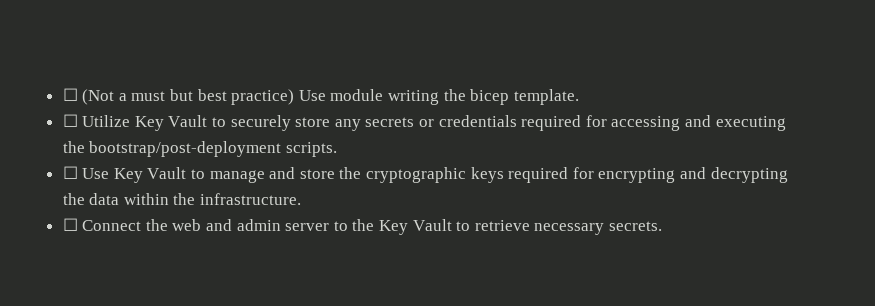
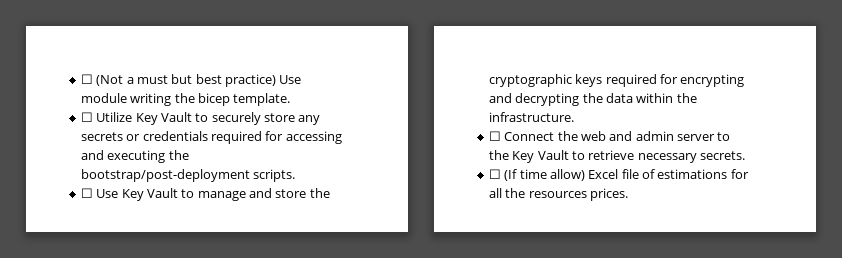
(662, 226) none -> [488,169,749,181] [488,188,628,201] // ☐ (If time allow) Excel file of estimations for all the resources prices.

